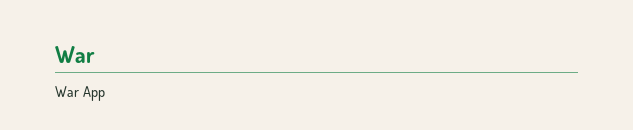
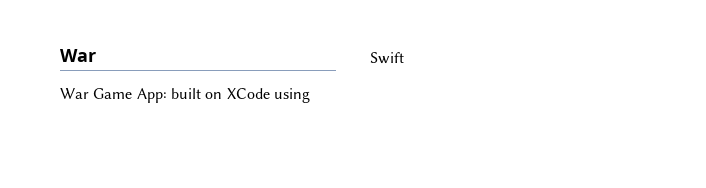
[82,86,105,101] App -> [93,88,310,103] [370,52,404,64] Game App: built on XCode using Swift

